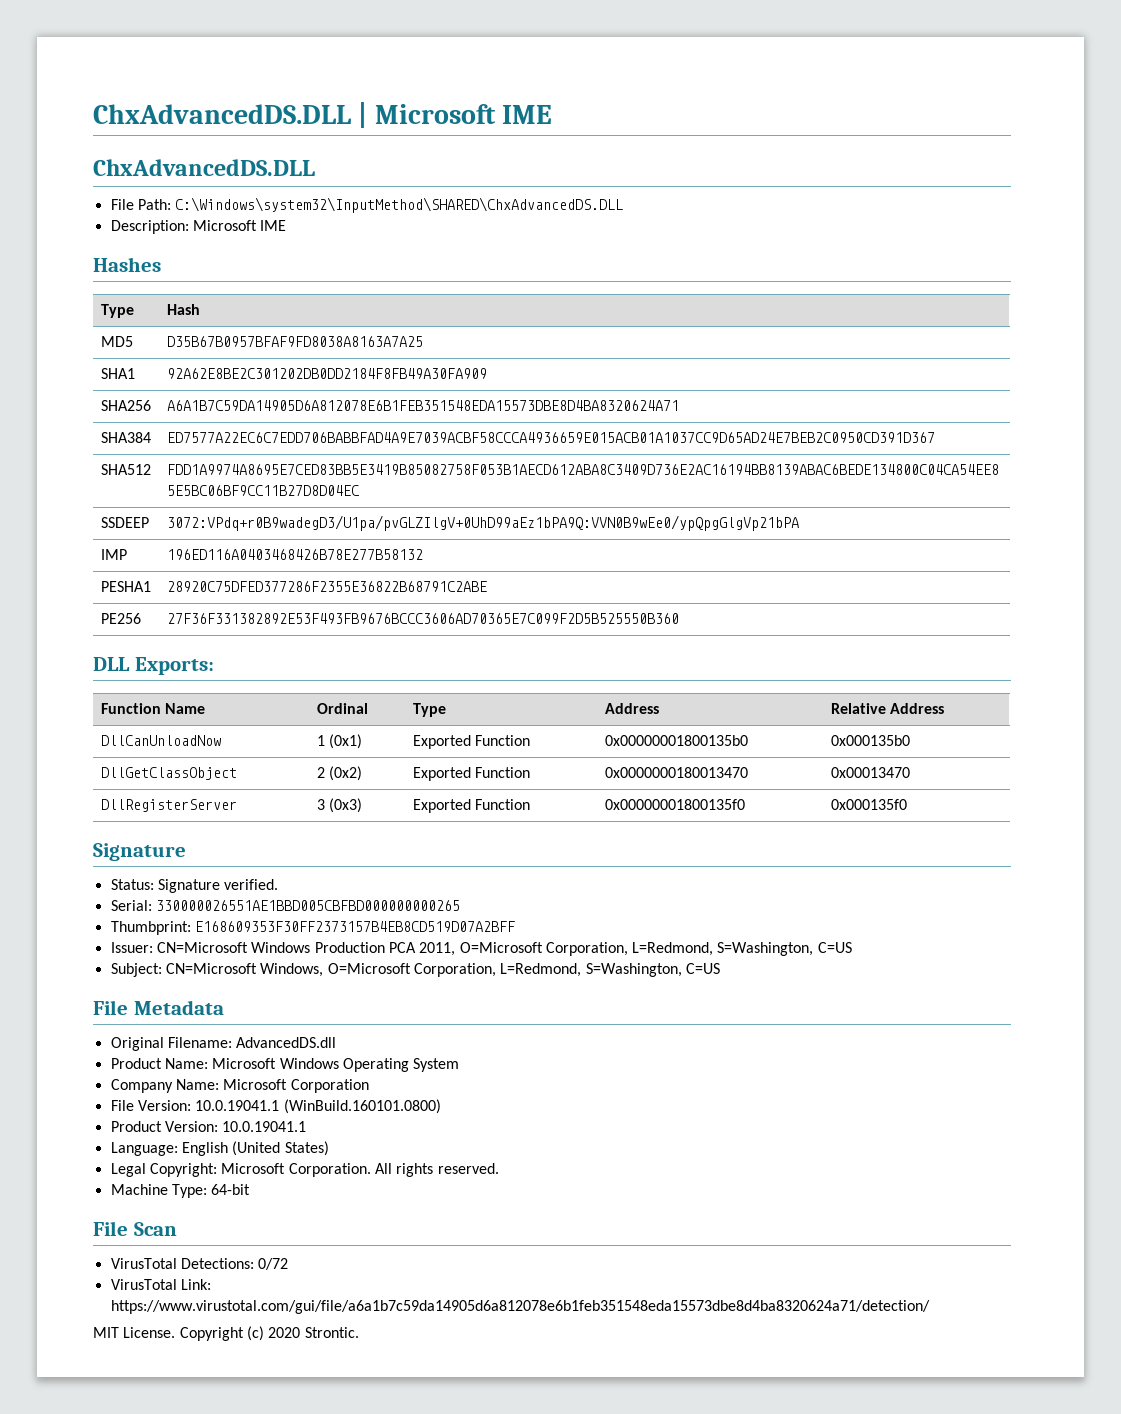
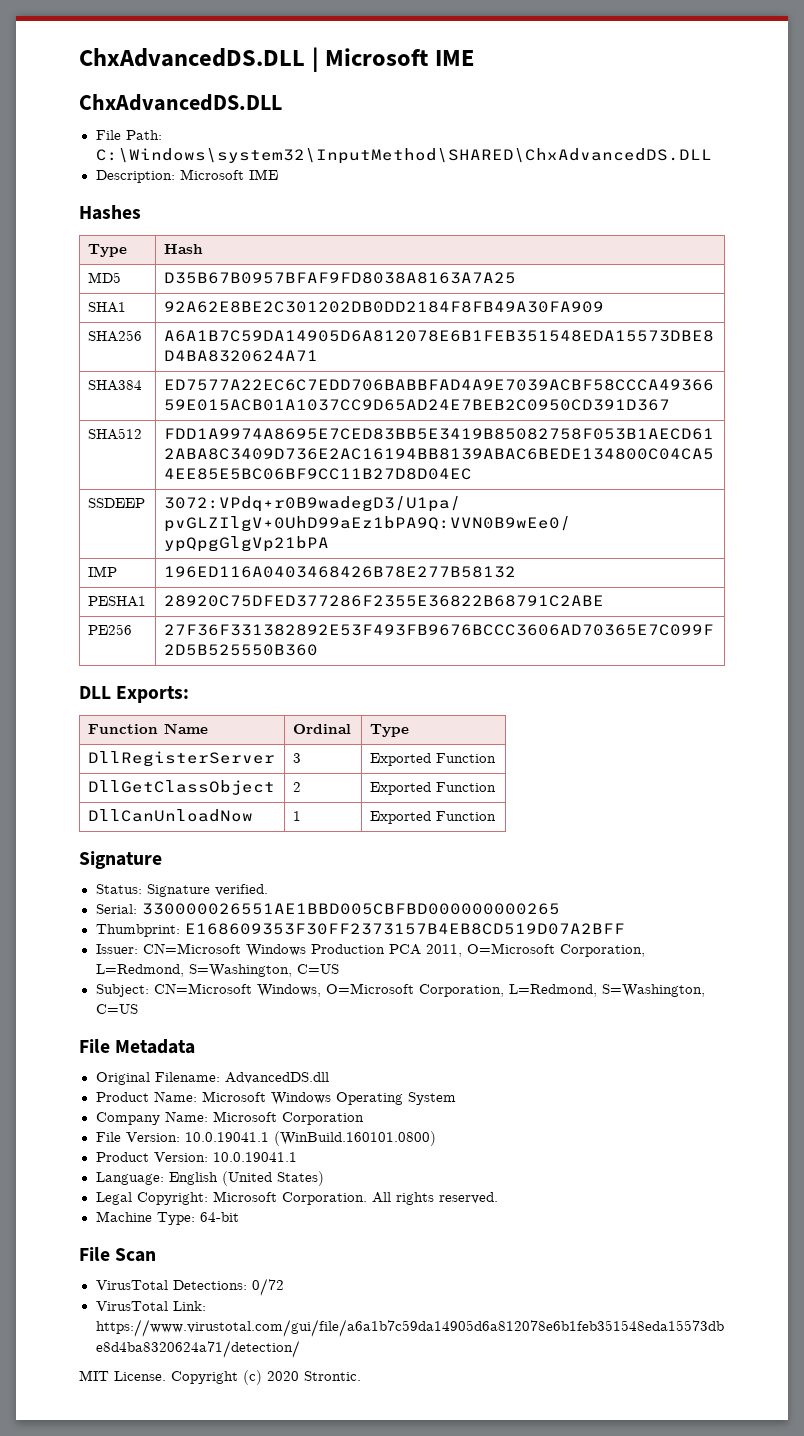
[604,703,659,714] [830,703,945,714] | Address | Relative Address -> [87,751,275,767] [292,753,301,763] [369,753,496,766] [87,780,275,795] [292,782,301,792] [369,782,496,795] // DllRegisterServer | 3 | Exported Function // DllGetClassObject | 2 | Exported Function
[329,734,363,749] [412,735,531,749] [604,735,748,746] [830,735,910,746] [100,767,237,780] [316,766,363,781] [412,767,531,781] [604,767,748,778] [830,767,910,778] [100,799,237,812] [316,798,363,813] [412,799,531,813] [604,799,745,810] [830,799,907,810] (0x1) | Exported Function | 0x00000001800135b0 | 0x000135b0 // DllGetClassObject | 2 (0x2) | Exported Function | 0x0000000180013470 | 0x00013470 // DllRegisterServer | 3 (0x3) | Exported Function | 0x00000001800135f0 | 0x000135f0 -> [369,811,496,824] | Exported Function

